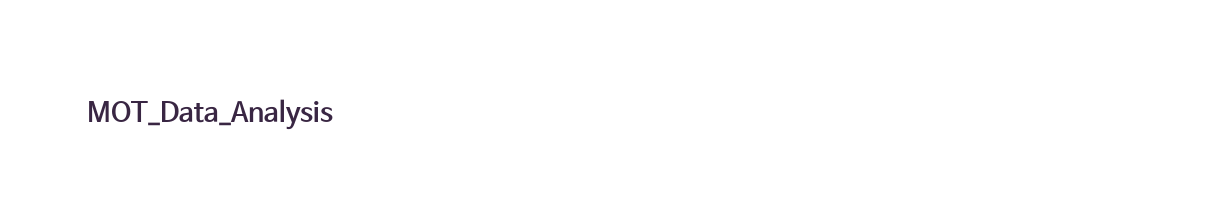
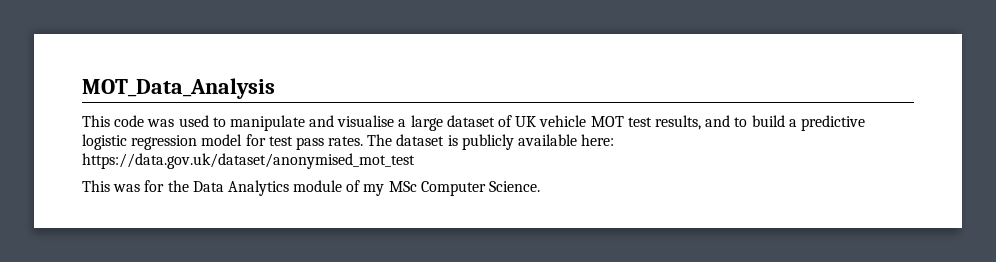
(333, 114) none -> [82,115,865,131] [82,134,615,150] [82,153,415,169] [82,180,541,196] // This code was used to manipulate and visualise a large dataset of UK vehicle MOT test results, and to build a predictive logistic regression model for test pass rates. The dataset is publicly available here: https://data.gov.uk/dataset/anonymised_mot_test // This was for the Data Analytics module of my MSc Computer Science.

